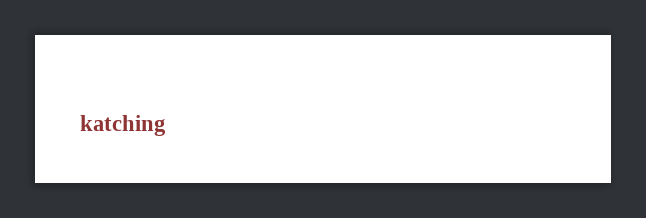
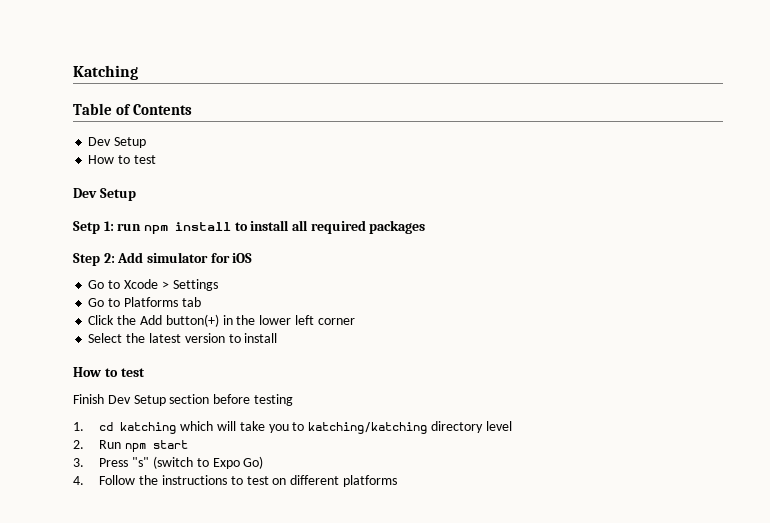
[80,115,166,136] katching -> [73,65,138,80] [73,103,193,115] [88,137,147,148] [88,155,156,164] [73,188,136,201] [73,220,426,234] [73,252,253,266] [88,279,218,291] [88,297,201,307] [88,314,355,327] [88,333,278,343] [73,367,145,377] [73,394,293,406] [73,421,512,434] [73,440,189,452] [73,456,264,469] [73,475,397,487] Katching // Table of Contents // Dev Setup // How to test // Dev Setup // Setp 1: run npm install to install all required packages // Step 2: Add simulator for iOS // Go to Xcode > Settings // Go to Platforms tab // Click the Add button(+) in the lower left corner // Select the latest version to install // How to test // Finish Dev Setup section before testing // 1. cd katching which will take you to katching/katching directory level // 2. Run npm start // 3. Press "s" (switch to Expo Go) // 4. Follow the instructions to test on different platforms

